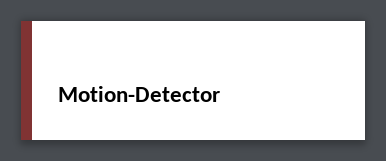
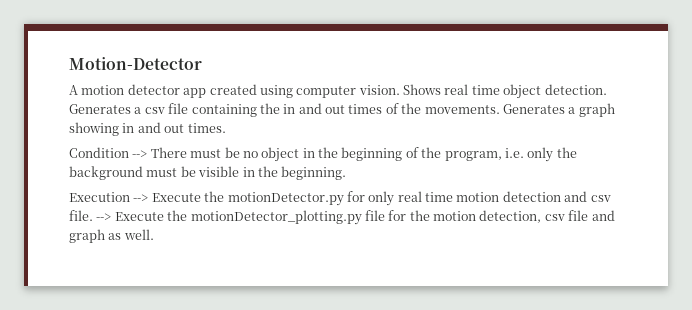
(220, 94) none -> [69,84,607,99] [69,103,615,117] [69,122,226,136] [69,147,577,162] [69,166,347,180] [69,191,611,206] [69,210,615,225] [69,229,154,243] // A motion detector app created using computer vision. Shows real time object detection. Generates a csv file containing the in and out times of the movements. Generates a graph showing in and out times. // Condition --> There must be no object in the beginning of the program, i.e. only the background must be visible in the beginning. // Execution --> Execute the motionDetector.py for only real time motion detection and csv file. --> Execute the motionDetector_plotting.py file for the motion detection, csv file and graph as well.

